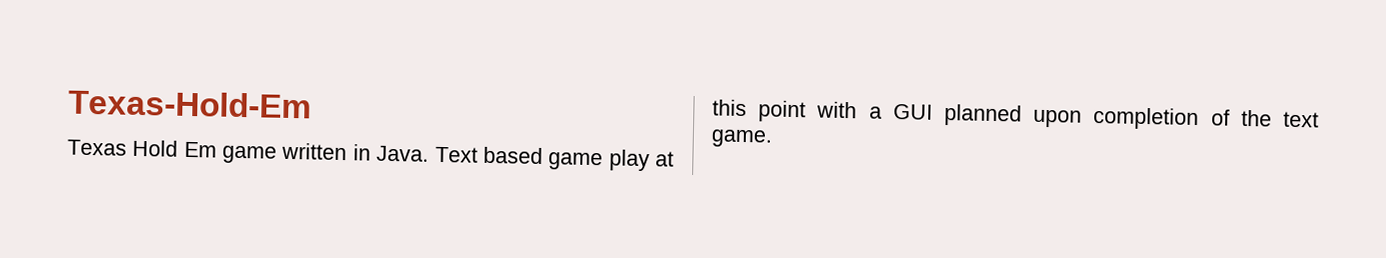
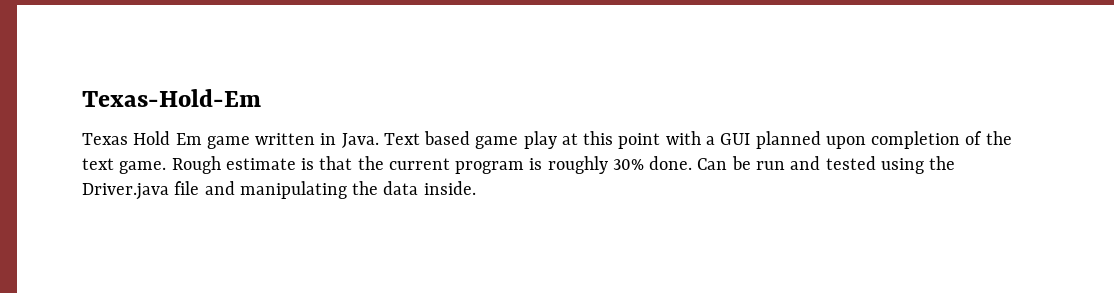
(772, 138) none -> [171,156,956,174] [82,181,476,200] Rough estimate is that the current program is roughly 30% done. Can be run and tested using the Driver.java file and manipulating the data inside.

